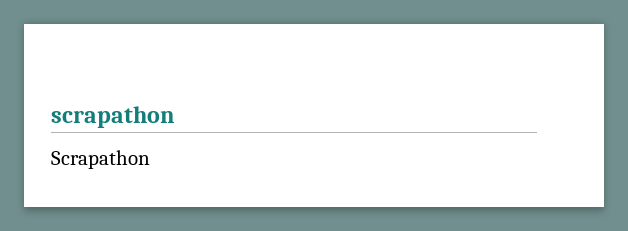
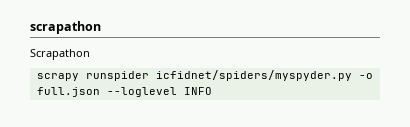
(150, 159) none -> [36,70,373,81] [36,87,212,97] // scrapy runspider icfidnet/spiders/myspyder.py -o full.json --loglevel INFO

